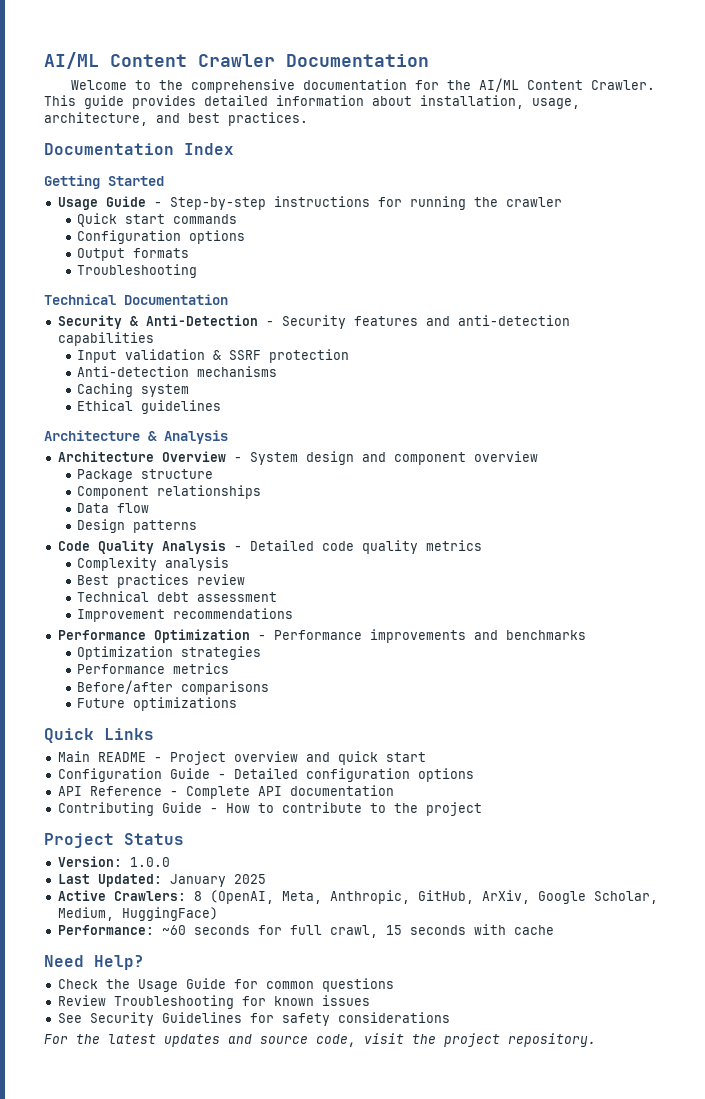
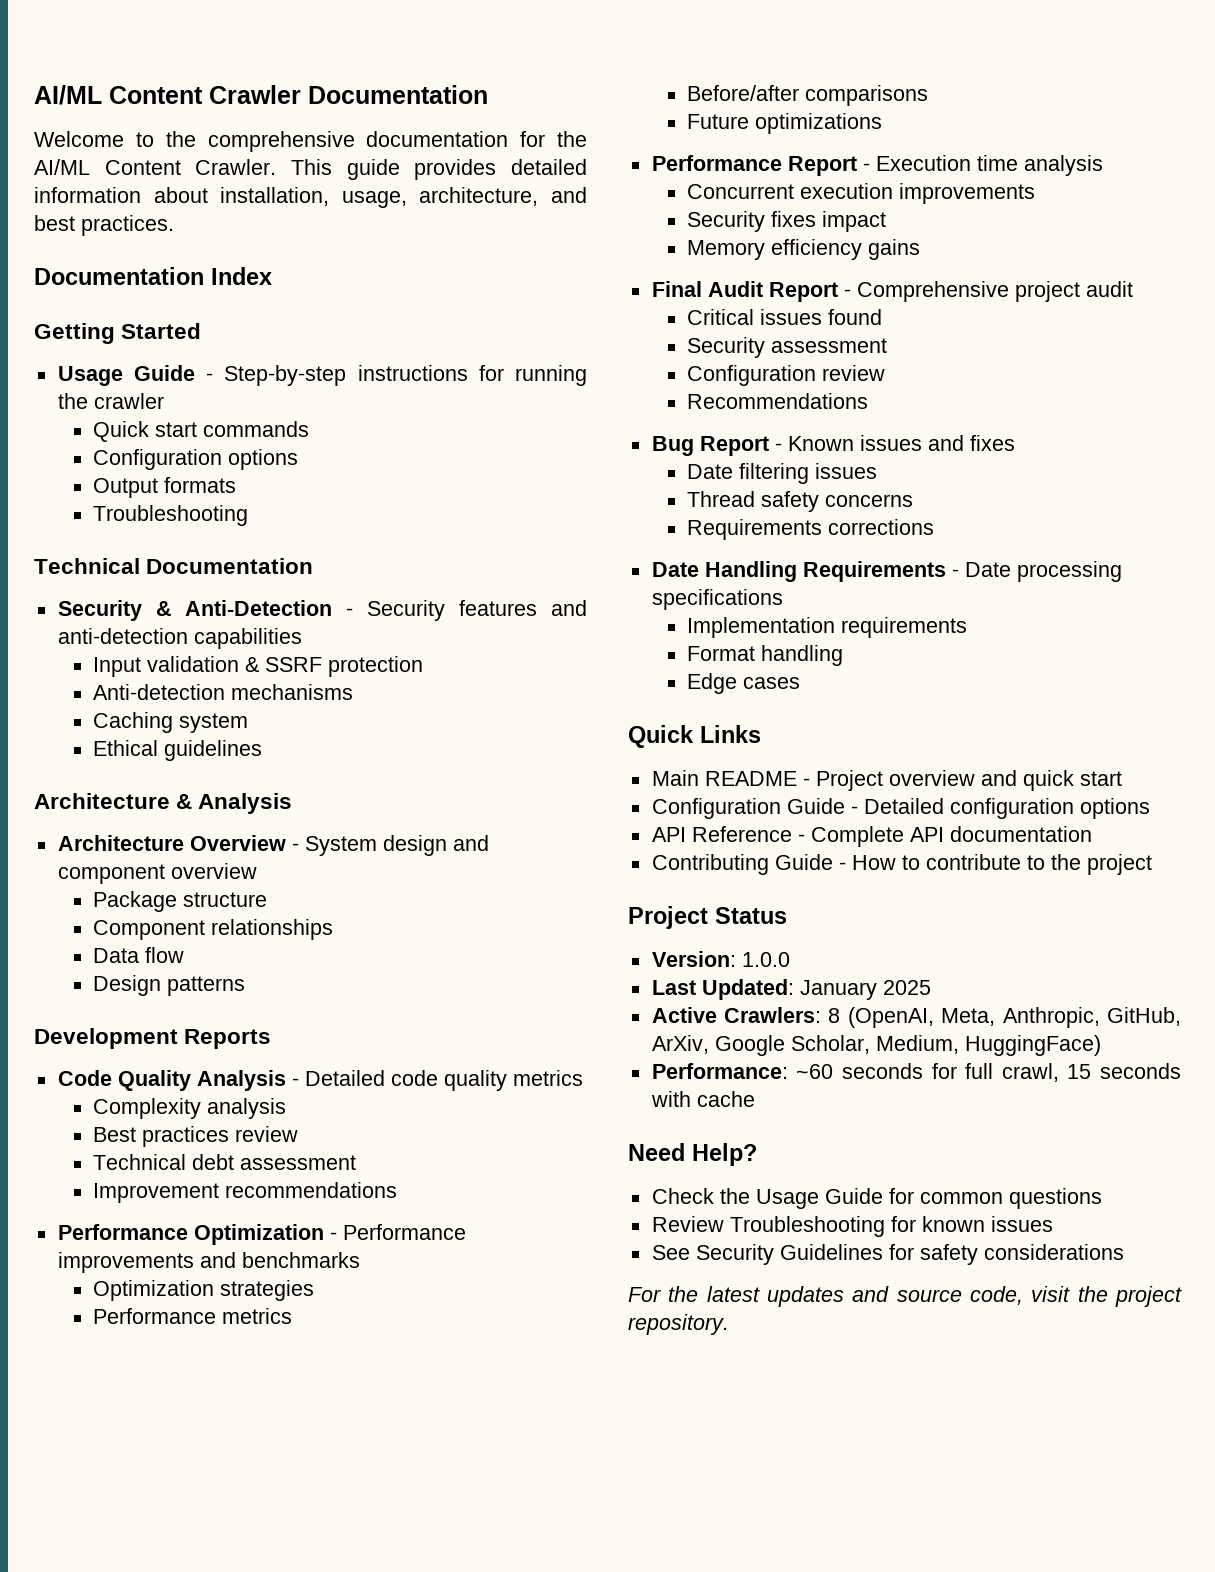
(198, 526) none -> [34,1028,272,1049] // Development Reports
(238, 704) none -> [651,155,1103,176] [687,183,1036,204] [687,211,887,232] [687,239,921,260] [651,281,1133,302] [687,309,883,325] [687,337,888,358] [687,365,886,386] [687,393,869,409] [651,435,1015,456] [687,463,878,484] [687,491,914,512] [687,519,935,540] [651,561,1122,582] [651,589,783,610] [687,617,968,638] [687,645,844,666] [687,673,801,694] // Performance Report - Execution time analysis // Concurrent execution improvements // Security fixes impact // Memory efficiency gains // Final Audit Report - Comprehensive project audit // Critical issues found // Security assessment // Configuration review // Recommendations // Bug Report - Known issues and fixes // Date filtering issues // Thread safety concerns // Requirements corrections // Date Handling Requirements - Date processing specifications // Implementation requirements // Format handling // Edge cases

